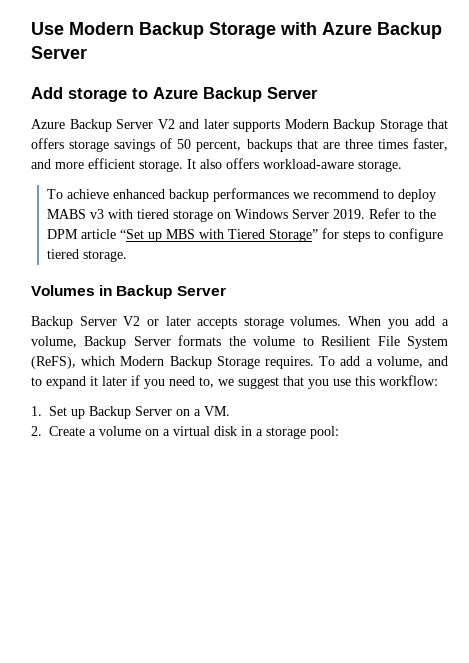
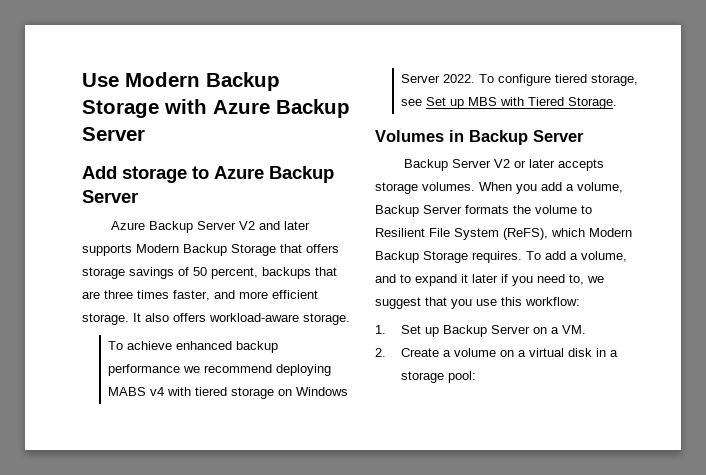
[213,188,290,202] performances -> [107,364,180,376] performance
[383,189,437,202] [47,209,105,219] to deploy MABS v3 -> [275,364,331,376] [107,387,164,396] deploying MABS v4
[333,208,437,219] [47,228,444,242] [47,249,128,262] 2019. Refer to the DPM article “Set up MBS with Tiered Storage” for steps to configure tiered storage. -> [442,74,638,86] [400,97,617,109] 2022. To configure tiered storage, see Set up MBS with Tiered Storage.

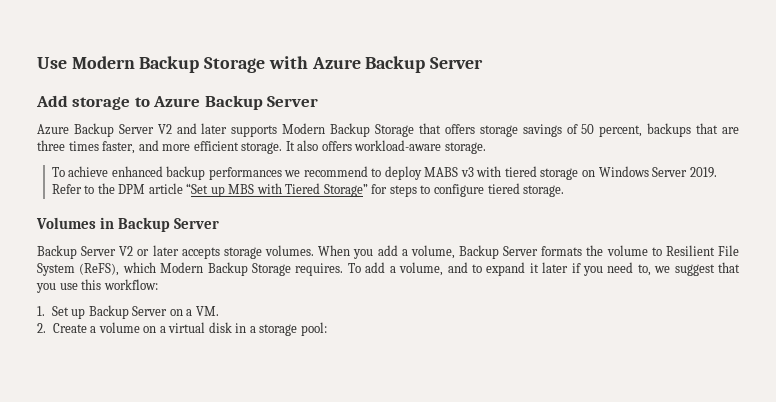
[107,364,180,376] performance -> [208,167,282,180] performances
[275,364,331,376] [107,387,164,396] deploying MABS v4 -> [371,166,474,180] to deploy MABS v3
[442,74,638,86] [400,97,617,109] 2022. To configure tiered storage, see Set up MBS with Tiered Storage. -> [689,167,717,178] [51,183,565,197] 2019. Refer to the DPM article “Set up MBS with Tiered Storage” for steps to configure tiered storage.

